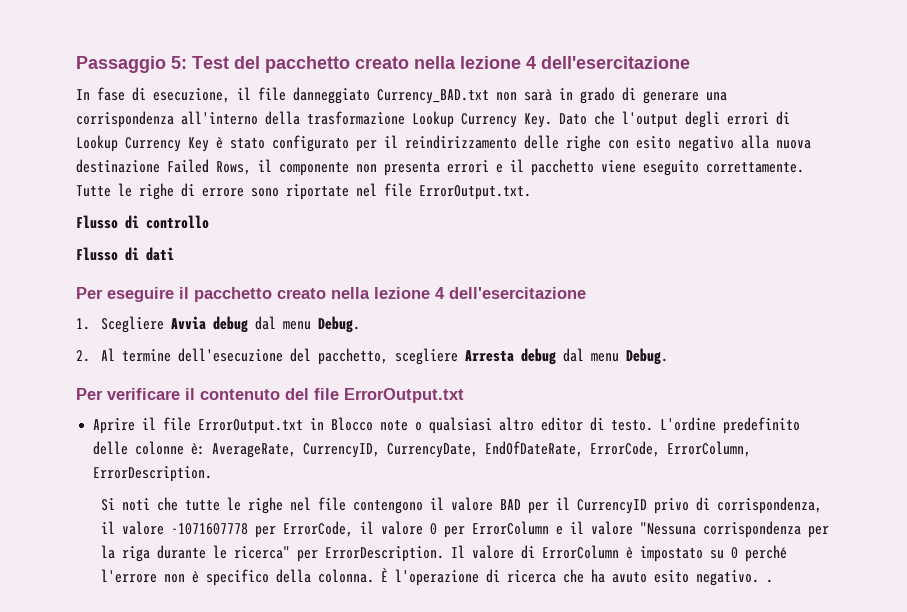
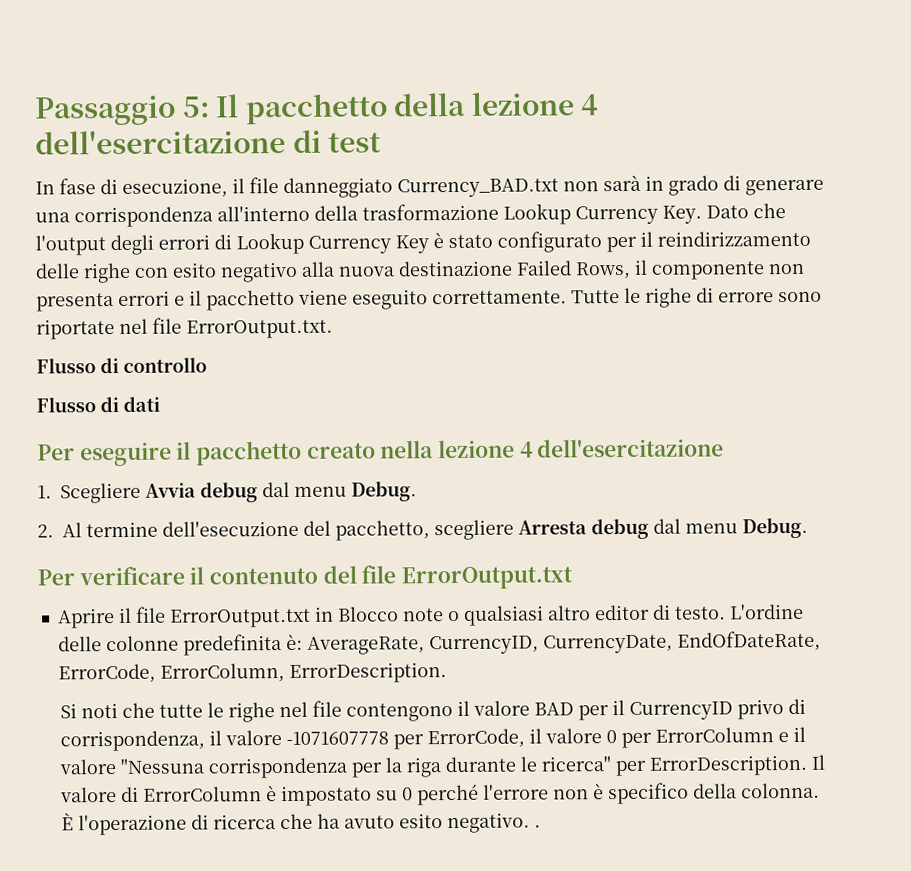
[192,56,690,73] Test del pacchetto creato nella lezione 4 dell'esercitazione -> [215,92,600,125] [35,129,382,155] Il pacchetto della lezione 4 dell'esercitazione di test
[723,417,801,434] predefinito -> (804, 611) none
(185, 448) none -> [182,634,282,656] predefinita

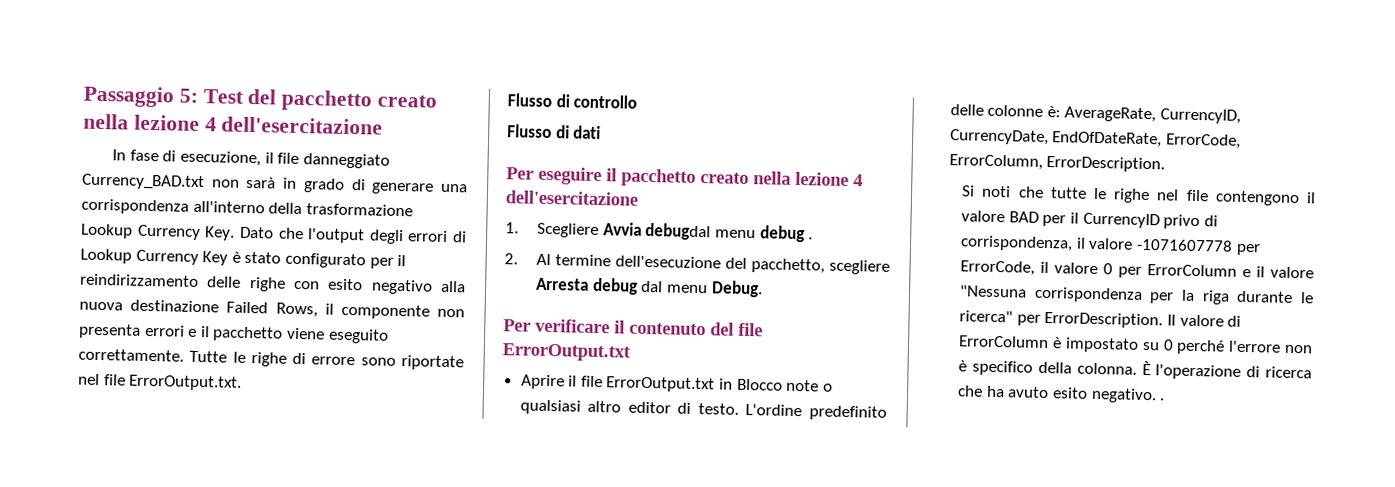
[215,92,600,125] [35,129,382,155] Il pacchetto della lezione 4 dell'esercitazione di test -> [202,88,438,112] [83,113,384,135] Test del pacchetto creato nella lezione 4 dell'esercitazione
[200,481,417,503] debug dal menu Debug. -> [645,222,814,243] debugdal menu debug .
(804, 611) none -> [809,405,887,421] predefinito
[182,634,282,656] predefinita -> (1044, 110) none

